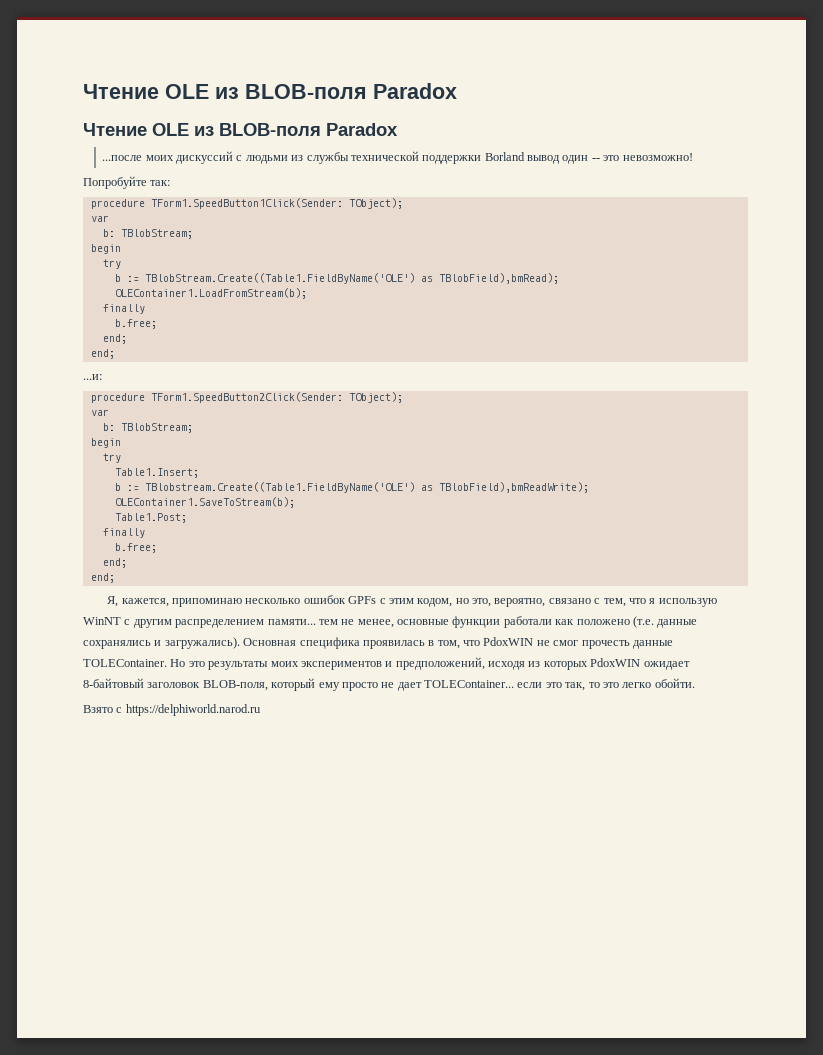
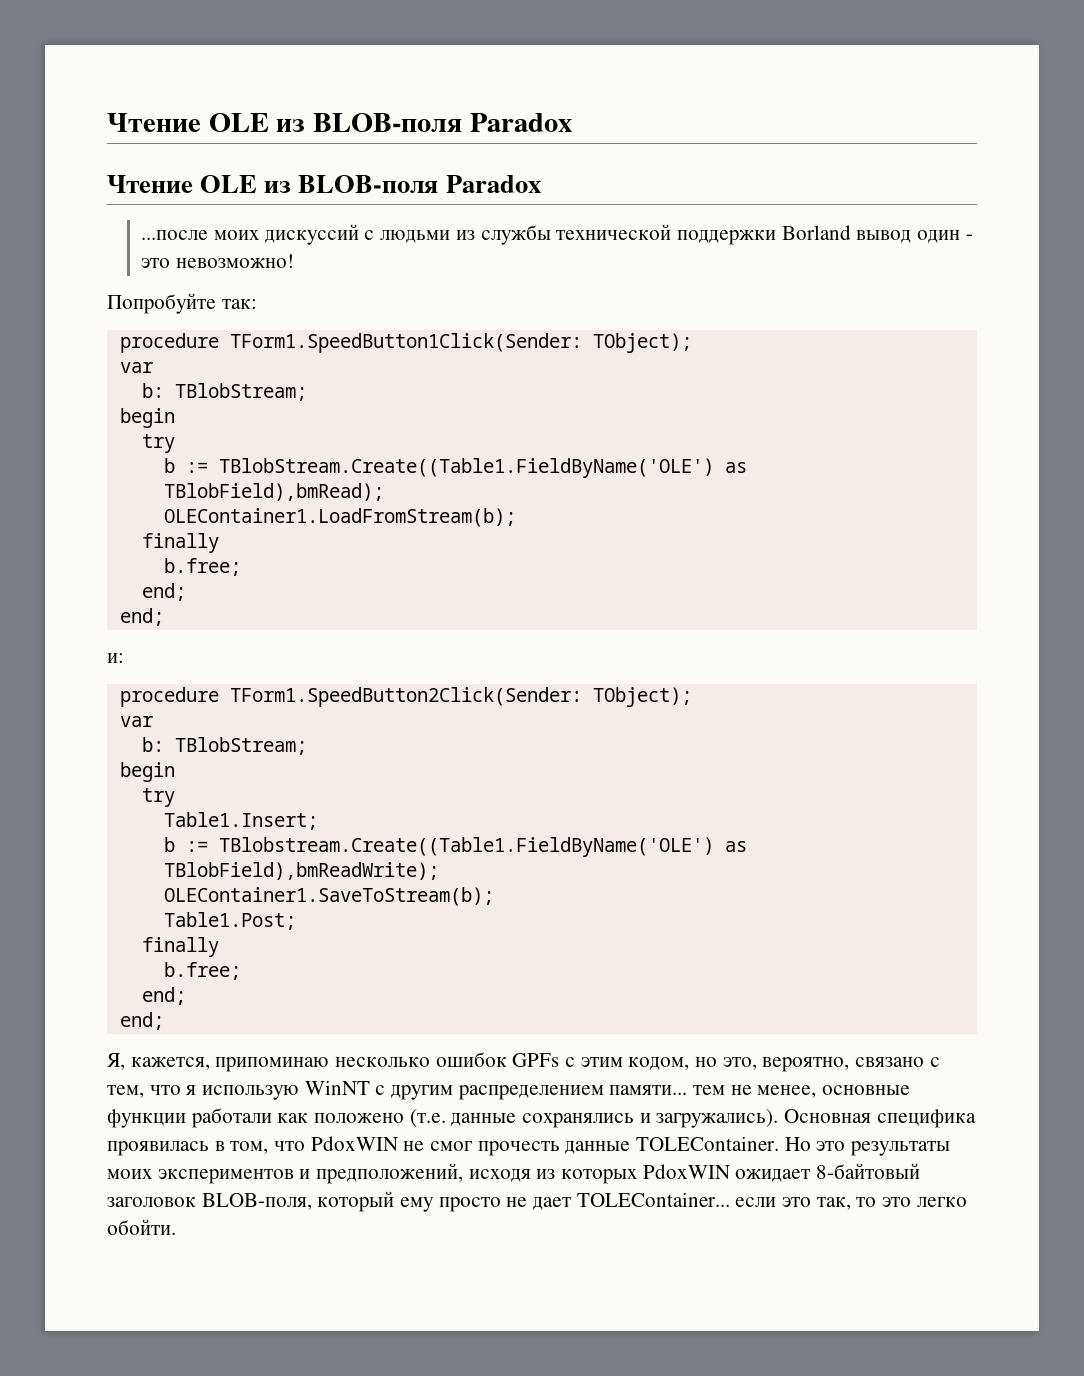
[591,158,600,161] -- -> [965,234,973,240] -
[83,374,102,380] ...и: -> [107,653,124,663] и:
[83,704,261,716] // Взято с https://delphiworld.narod.ru -> (176, 1227) none

